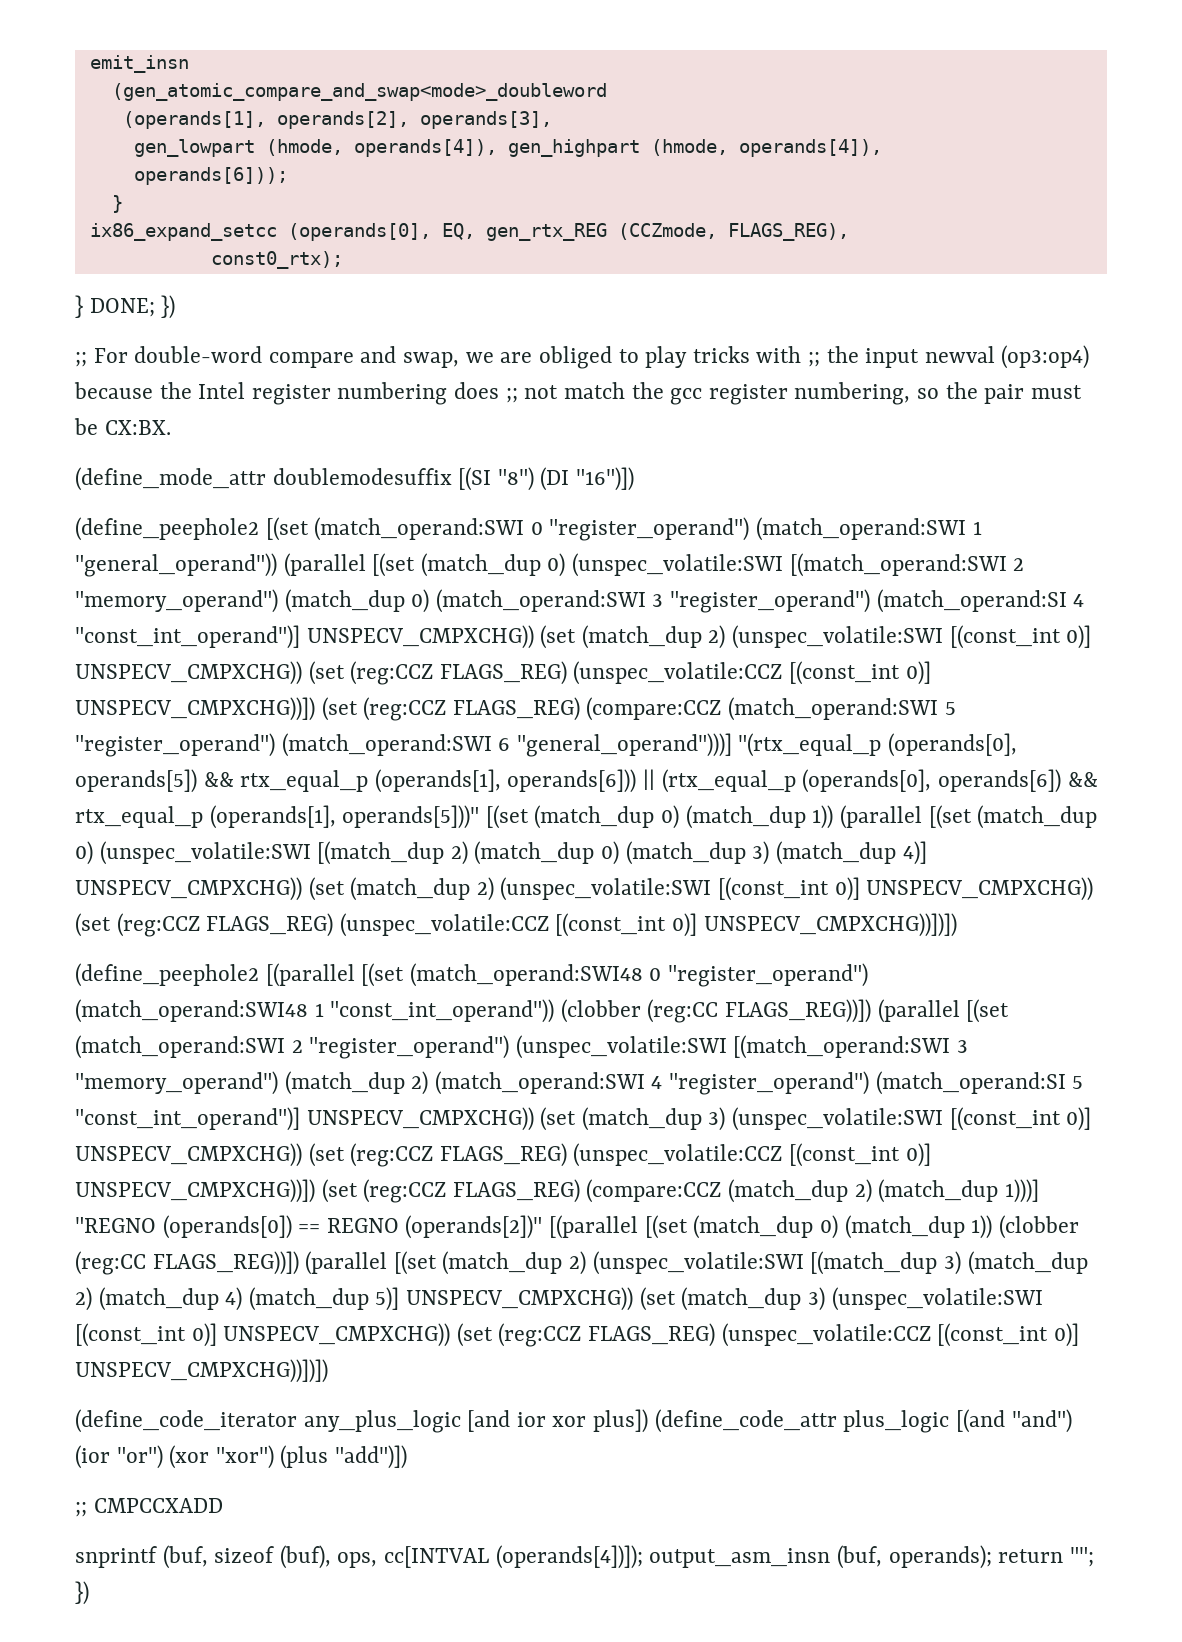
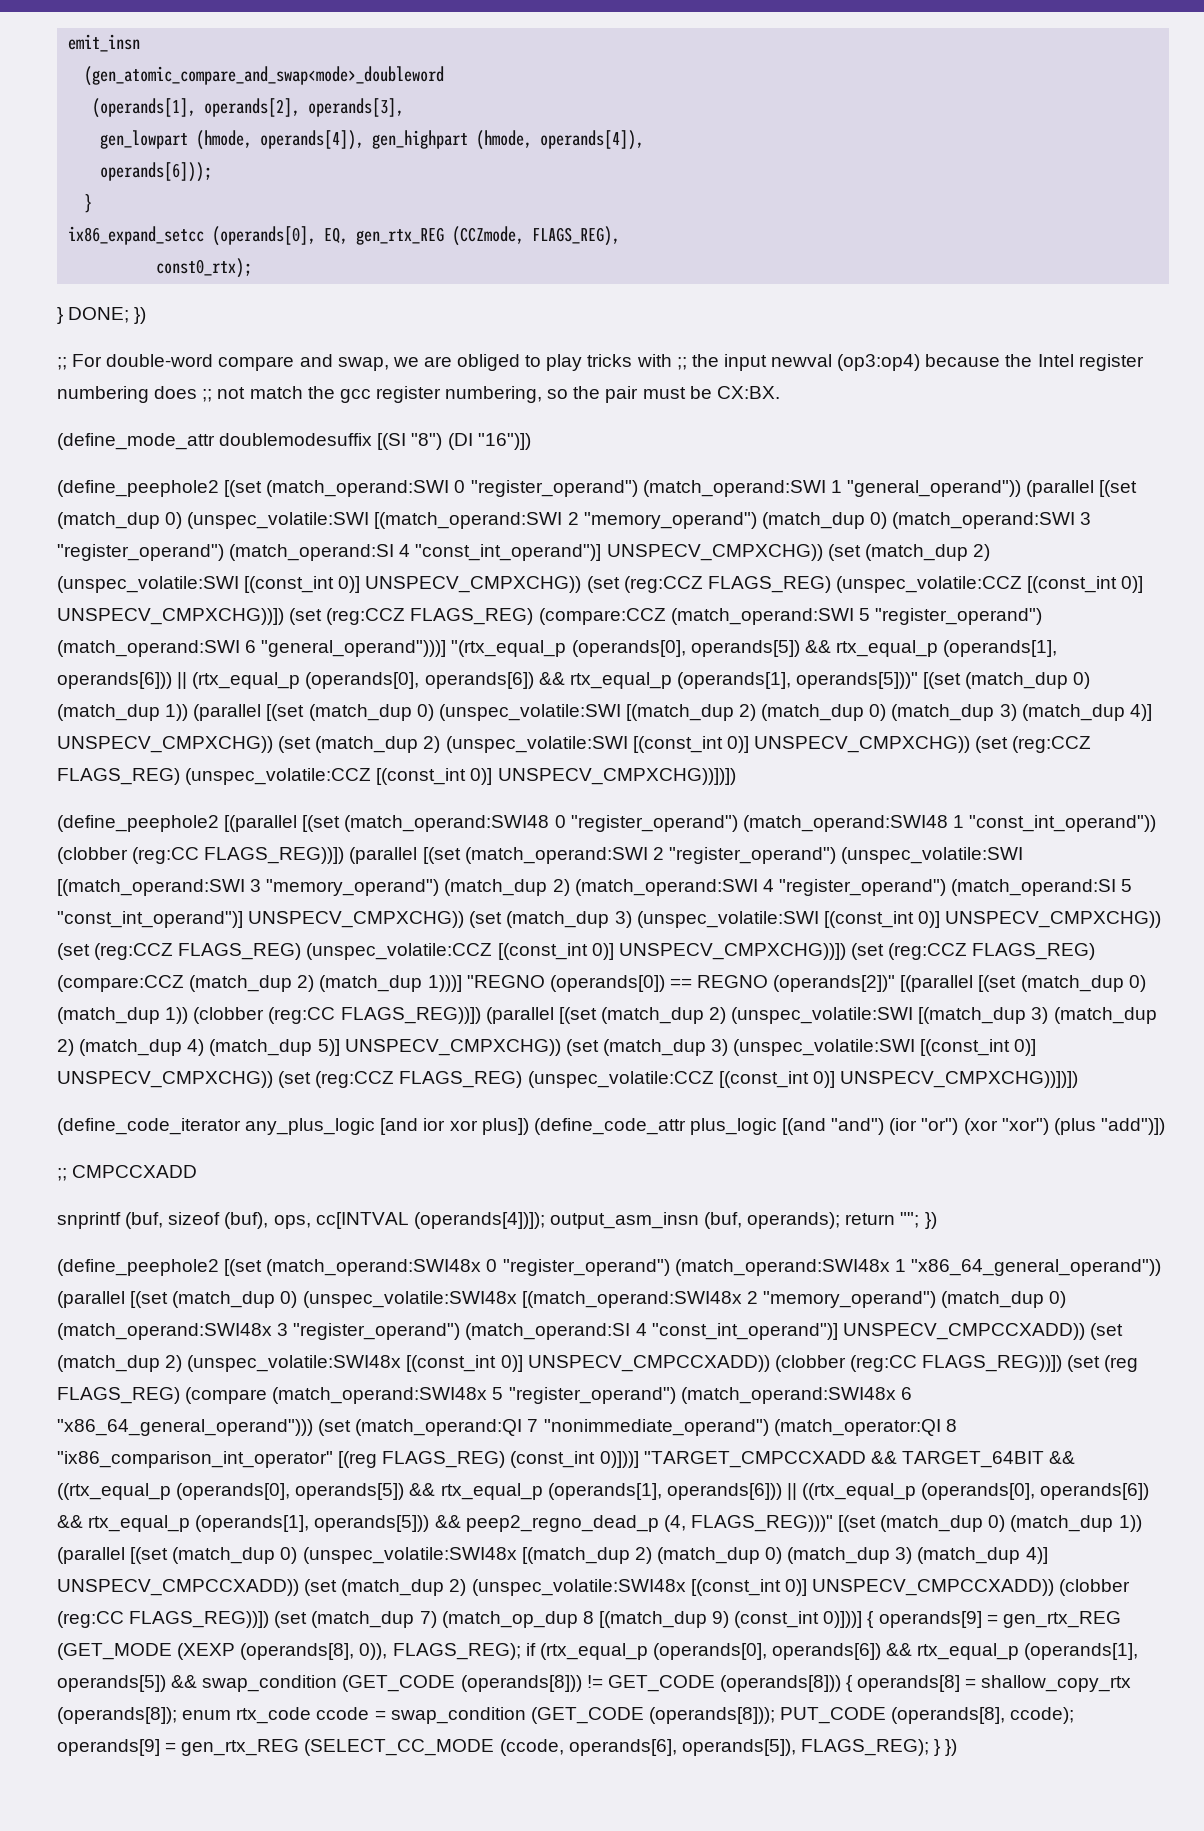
(89, 1593) none -> [57,1259,1161,1276] [57,1291,1067,1308] [57,1323,1123,1340] [57,1355,1139,1372] [57,1387,912,1404] [57,1419,957,1436] [57,1451,1076,1468] [57,1483,1150,1500] [57,1515,1142,1532] [57,1547,1048,1564] [57,1579,1131,1596] [57,1611,1121,1628] [57,1643,1139,1660] [57,1675,1132,1692] [57,1707,1075,1724] [57,1739,958,1756] // (define_peephole2 [(set (match_operand:SWI48x 0 "register_operand") (match_operand:SWI48x 1 "x86_64_general_operand")) (parallel [(set (match_dup 0) (unspec_volatile:SWI48x [(match_operand:SWI48x 2 "memory_operand") (match_dup 0) (match_operand:SWI48x 3 "register_operand") (match_operand:SI 4 "const_int_operand")] UNSPECV_CMPCCXADD)) (set (match_dup 2) (unspec_volatile:SWI48x [(const_int 0)] UNSPECV_CMPCCXADD)) (clobber (reg:CC FLAGS_REG))]) (set (reg FLAGS_REG) (compare (match_operand:SWI48x 5 "register_operand") (match_operand:SWI48x 6 "x86_64_general_operand"))) (set (match_operand:QI 7 "nonimmediate_operand") (match_operator:QI 8 "ix86_comparison_int_operator" [(reg FLAGS_REG) (const_int 0)]))] "TARGET_CMPCCXADD && TARGET_64BIT && ((rtx_equal_p (operands[0], operands[5]) && rtx_equal_p (operands[1], operands[6])) || ((rtx_equal_p (operands[0], operands[6]) && rtx_equal_p (operands[1], operands[5])) && peep2_regno_dead_p (4, FLAGS_REG)))" [(set (match_dup 0) (match_dup 1)) (parallel [(set (match_dup 0) (unspec_volatile:SWI48x [(match_dup 2) (match_dup 0) (match_dup 3) (match_dup 4)] UNSPECV_CMPCCXADD)) (set (match_dup 2) (unspec_volatile:SWI48x [(const_int 0)] UNSPECV_CMPCCXADD)) (clobber (reg:CC FLAGS_REG))]) (set (match_dup 7) (match_op_dup 8 [(match_dup 9) (const_int 0)]))] { operands[9] = gen_rtx_REG (GET_MODE (XEXP (operands[8], 0)), FLAGS_REG); if (rtx_equal_p (operands[0], operands[6]) && rtx_equal_p (operands[1], operands[5]) && swap_condition (GET_CODE (operands[8])) != GET_CODE (operands[8])) { operands[8] = shallow_copy_rtx (operands[8]); enum rtx_code ccode = swap_condition (GET_CODE (operands[8])); PUT_CODE (operands[8], ccode); operands[9] = gen_rtx_REG (SELECT_CC_MODE (ccode, operands[6], operands[5]), FLAGS_REG); } })

